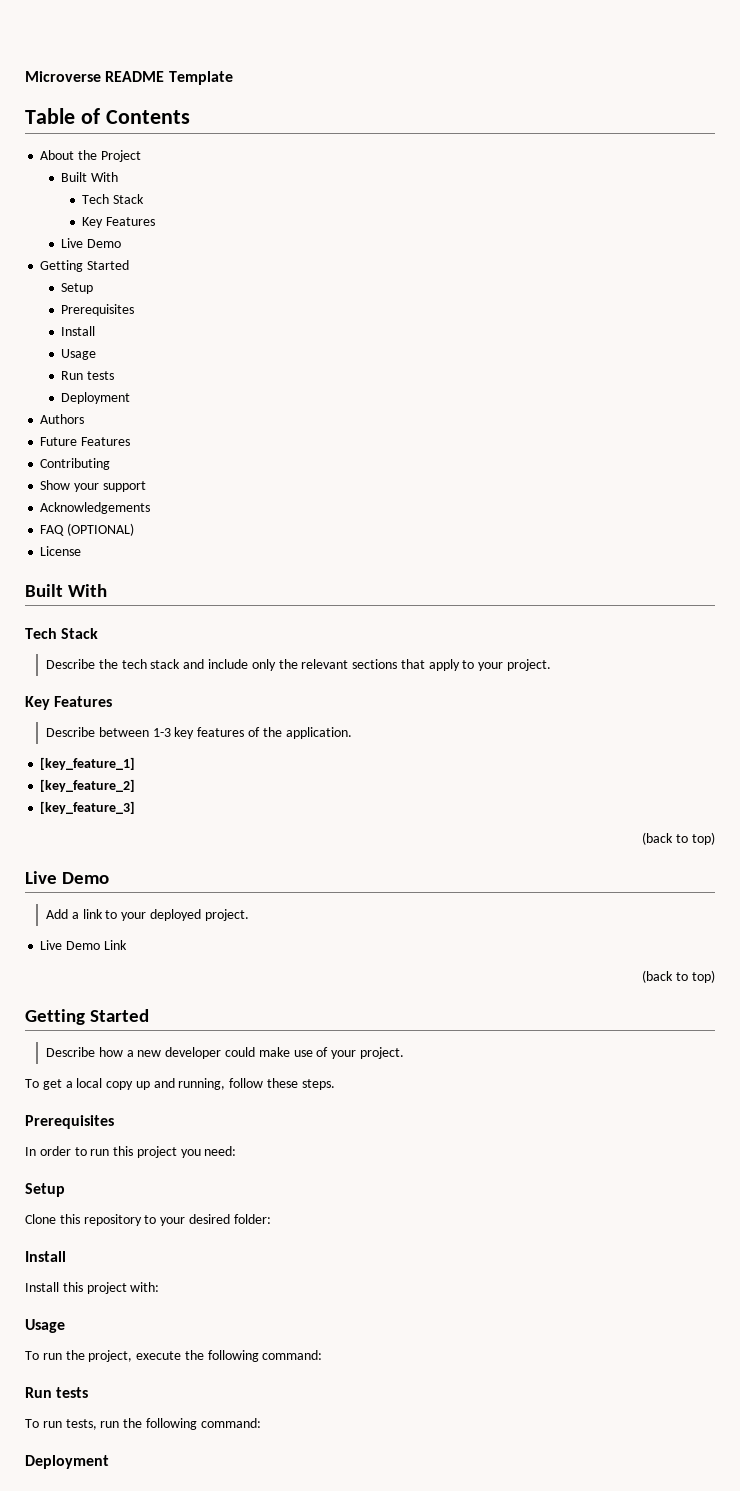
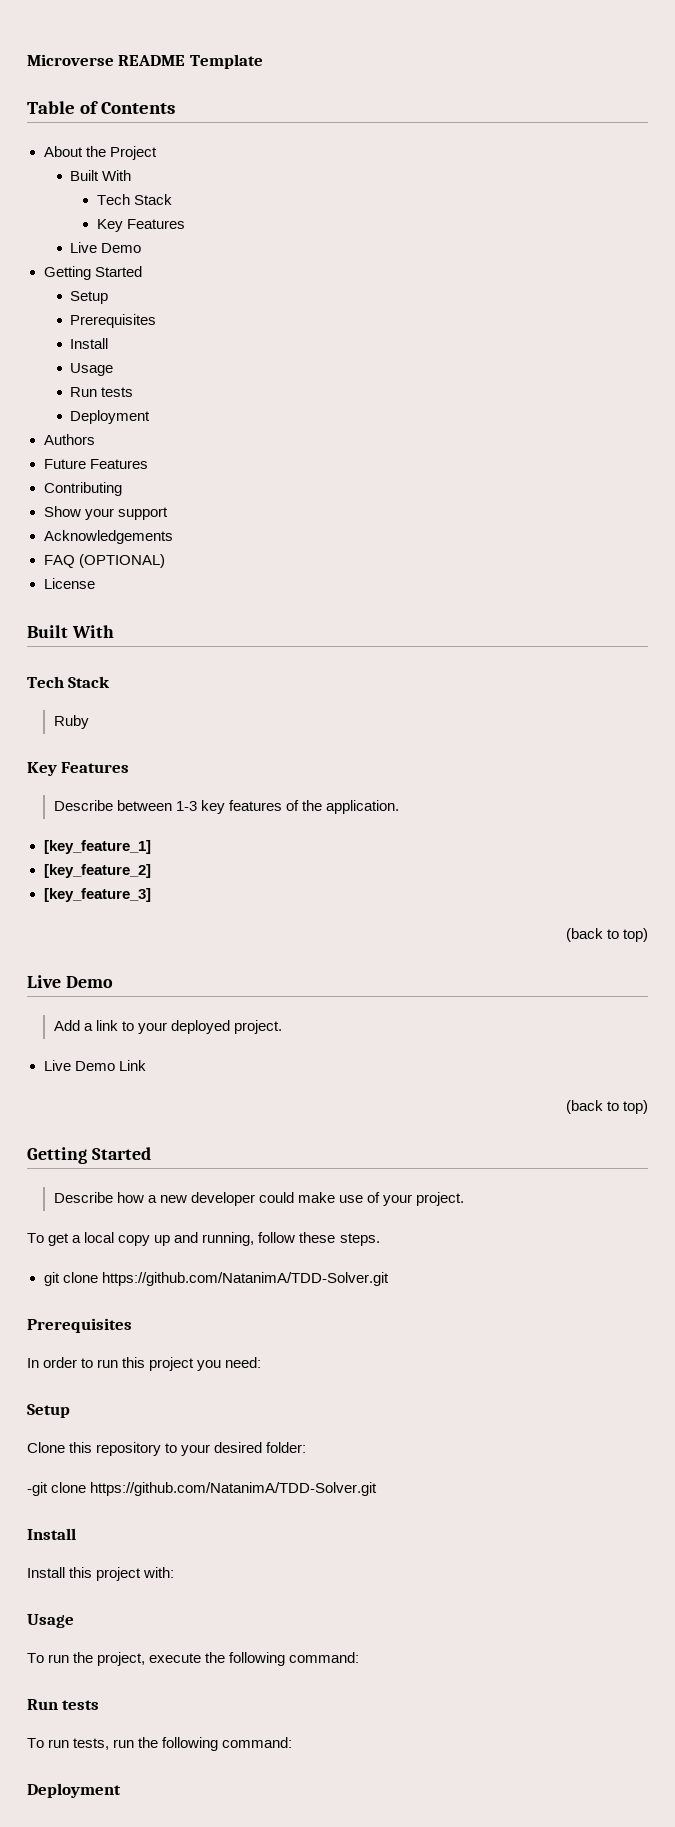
[46,659,551,671] Describe the tech stack and include only the relevant sections that apply to your project. -> [53,715,89,729] Ruby
(335, 1084) none -> [43,1272,389,1286] // git clone https://github.com/NatanimA/TDD-Solver.git
(271, 1219) none -> [27,1482,378,1496] // -git clone https://github.com/NatanimA/TDD-Solver.git

